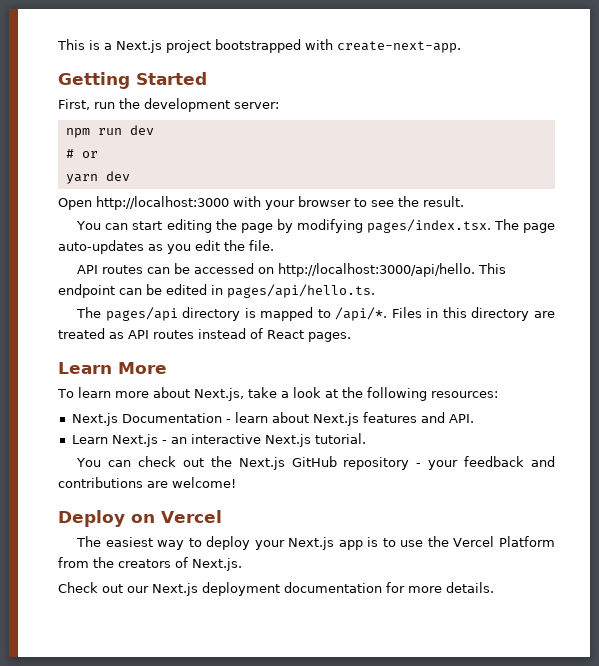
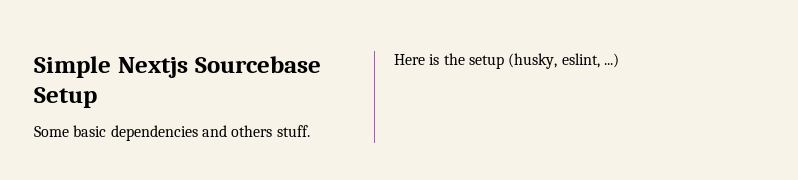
[57,39,461,53] [58,72,207,89] [58,98,279,112] [65,125,154,138] [65,149,98,158] [65,171,130,184] [58,196,464,210] [76,219,555,233] [58,240,274,254] [77,263,507,277] [58,284,375,298] [76,307,555,321] [58,328,351,342] [58,362,167,374] [57,387,498,401] [71,412,474,426] [71,433,366,447] [76,456,556,470] [58,477,236,488] [58,510,222,527] [76,536,555,550] [58,557,242,571] [58,582,494,596] This is a Next.js project bootstrapped with create-next-app. // Getting Started // First, run the development server: // npm run dev // # or // yarn dev // Open http://localhost:3000 with your browser to see the result. // You can start editing the page by modifying pages/index.tsx. The page auto-updates as you edit the file. // API routes can be accessed on http://localhost:3000/api/hello. This endpoint can be edited in pages/api/hello.ts. // The pages/api directory is mapped to /api/*. Files in this directory are treated as API routes instead of React pages. // Learn More // To learn more about Next.js, take a look at the following resources: // Next.js Documentation - learn about Next.js features and API. // Learn Next.js - an interactive Next.js tutorial. // You can check out the Next.js GitHub repository - your feedback and contributions are welcome! // Deploy on Vercel // The easiest way to deploy your Next.js app is to use the Vercel Platform from the creators of Next.js. // Check out our Next.js deployment documentation for more details. -> [34,56,321,78] [34,87,97,108] [34,125,310,141] [394,53,619,69] Simple Nextjs Sourcebase Setup // Some basic dependencies and others stuff. // Here is the setup (husky, eslint, ...)

